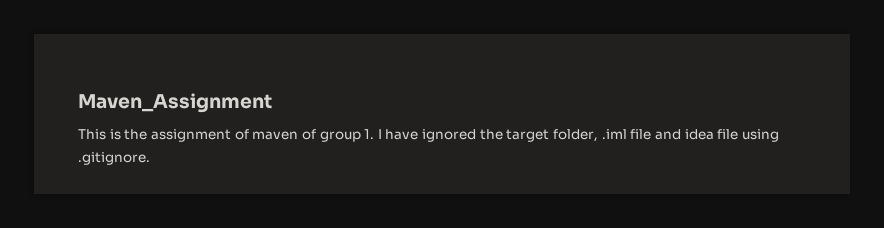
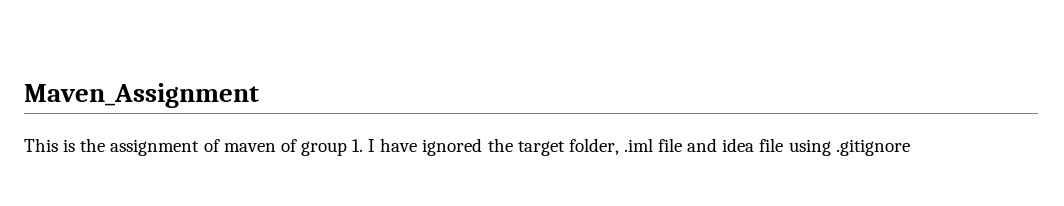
[78,152,150,165] .gitignore. -> [835,139,910,156] .gitignore

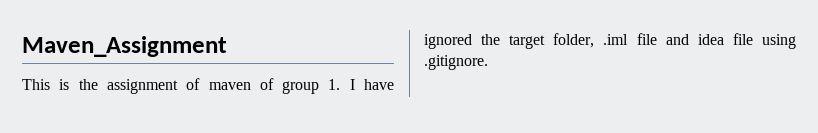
[835,139,910,156] .gitignore -> [424,55,488,70] .gitignore.

